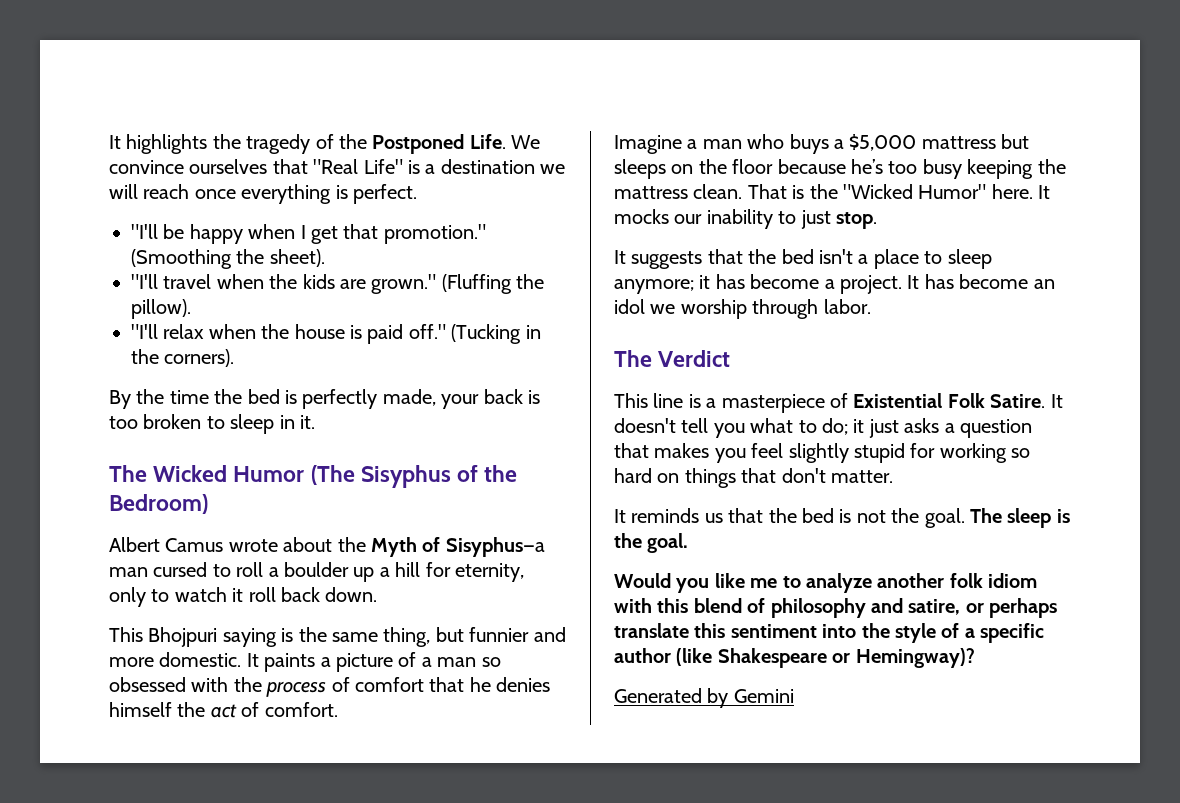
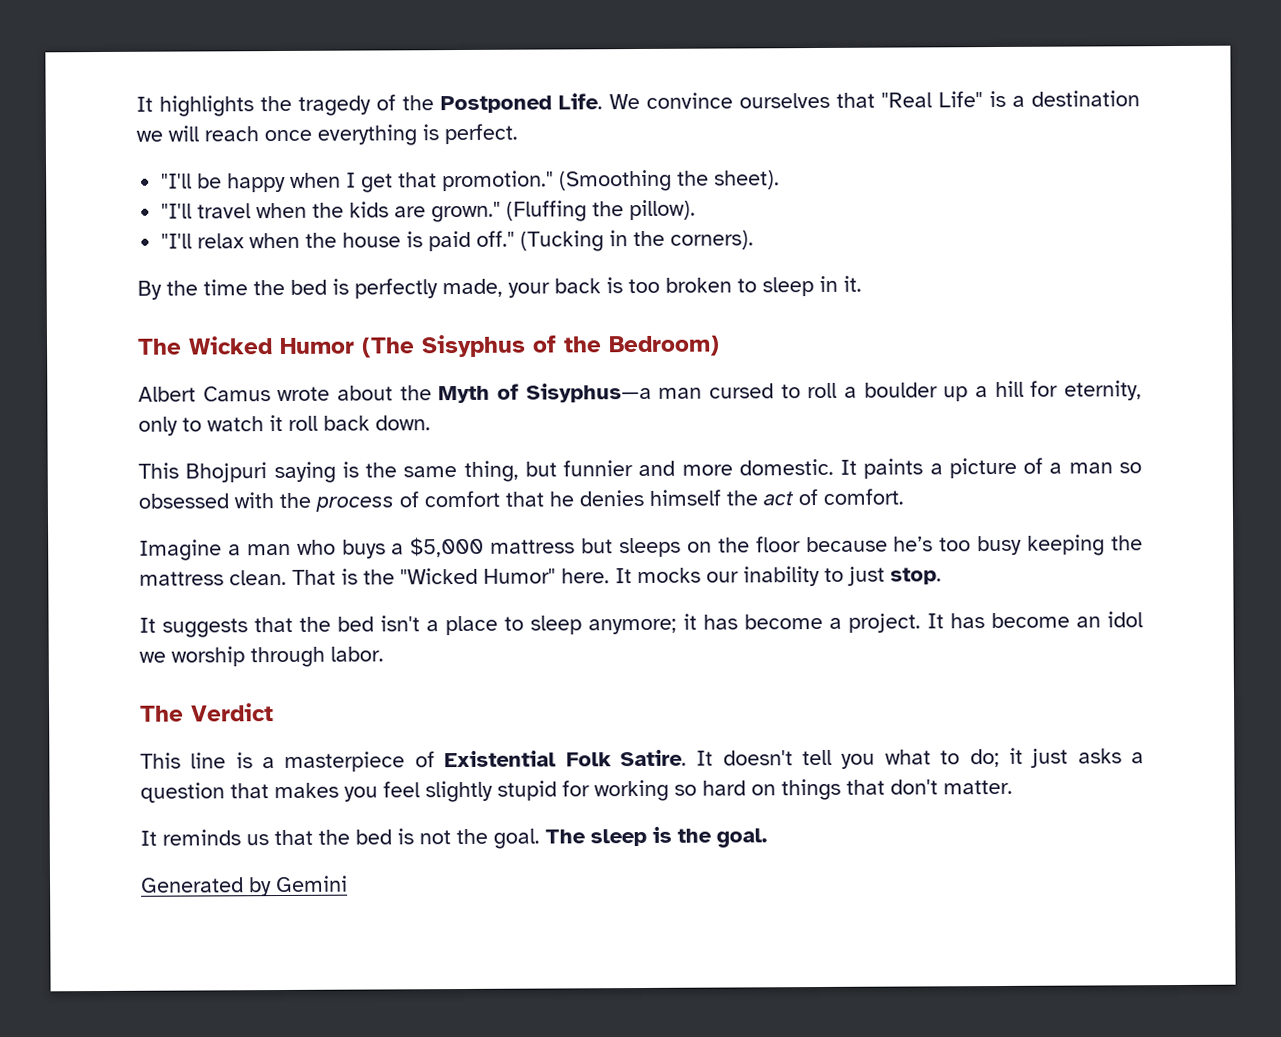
[614,573,1038,593] [614,598,1058,618] [614,623,1045,643] [614,648,975,668] // Would you like me to analyze another folk idiom with this blend of philosophy and satire, or perhaps translate this sentiment into the style of a specific author (like Shakespeare or Hemingway)? -> (767, 838) none

